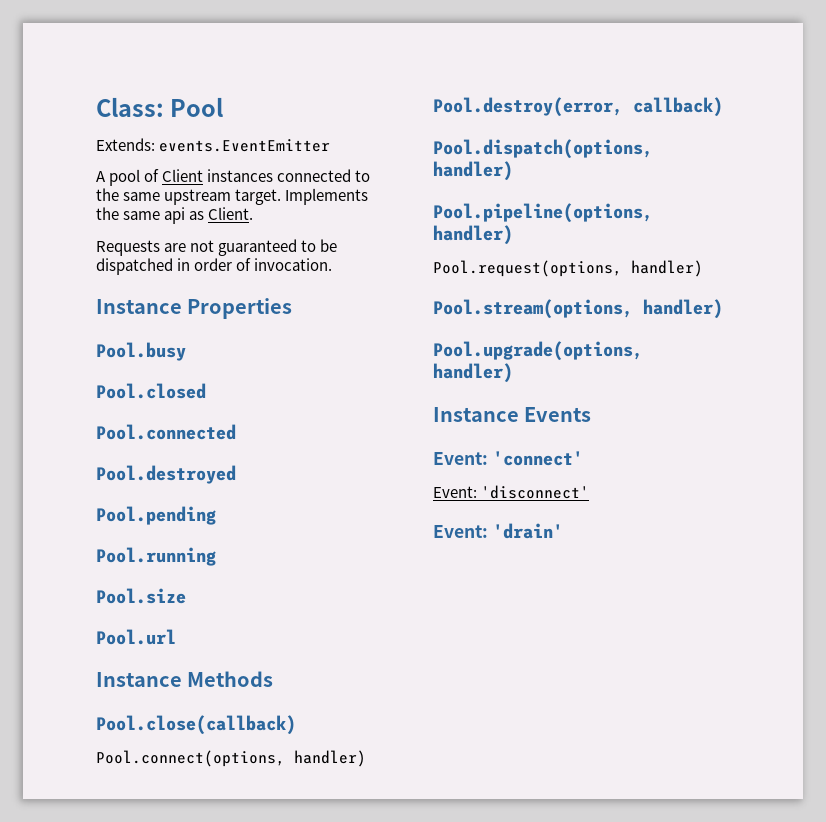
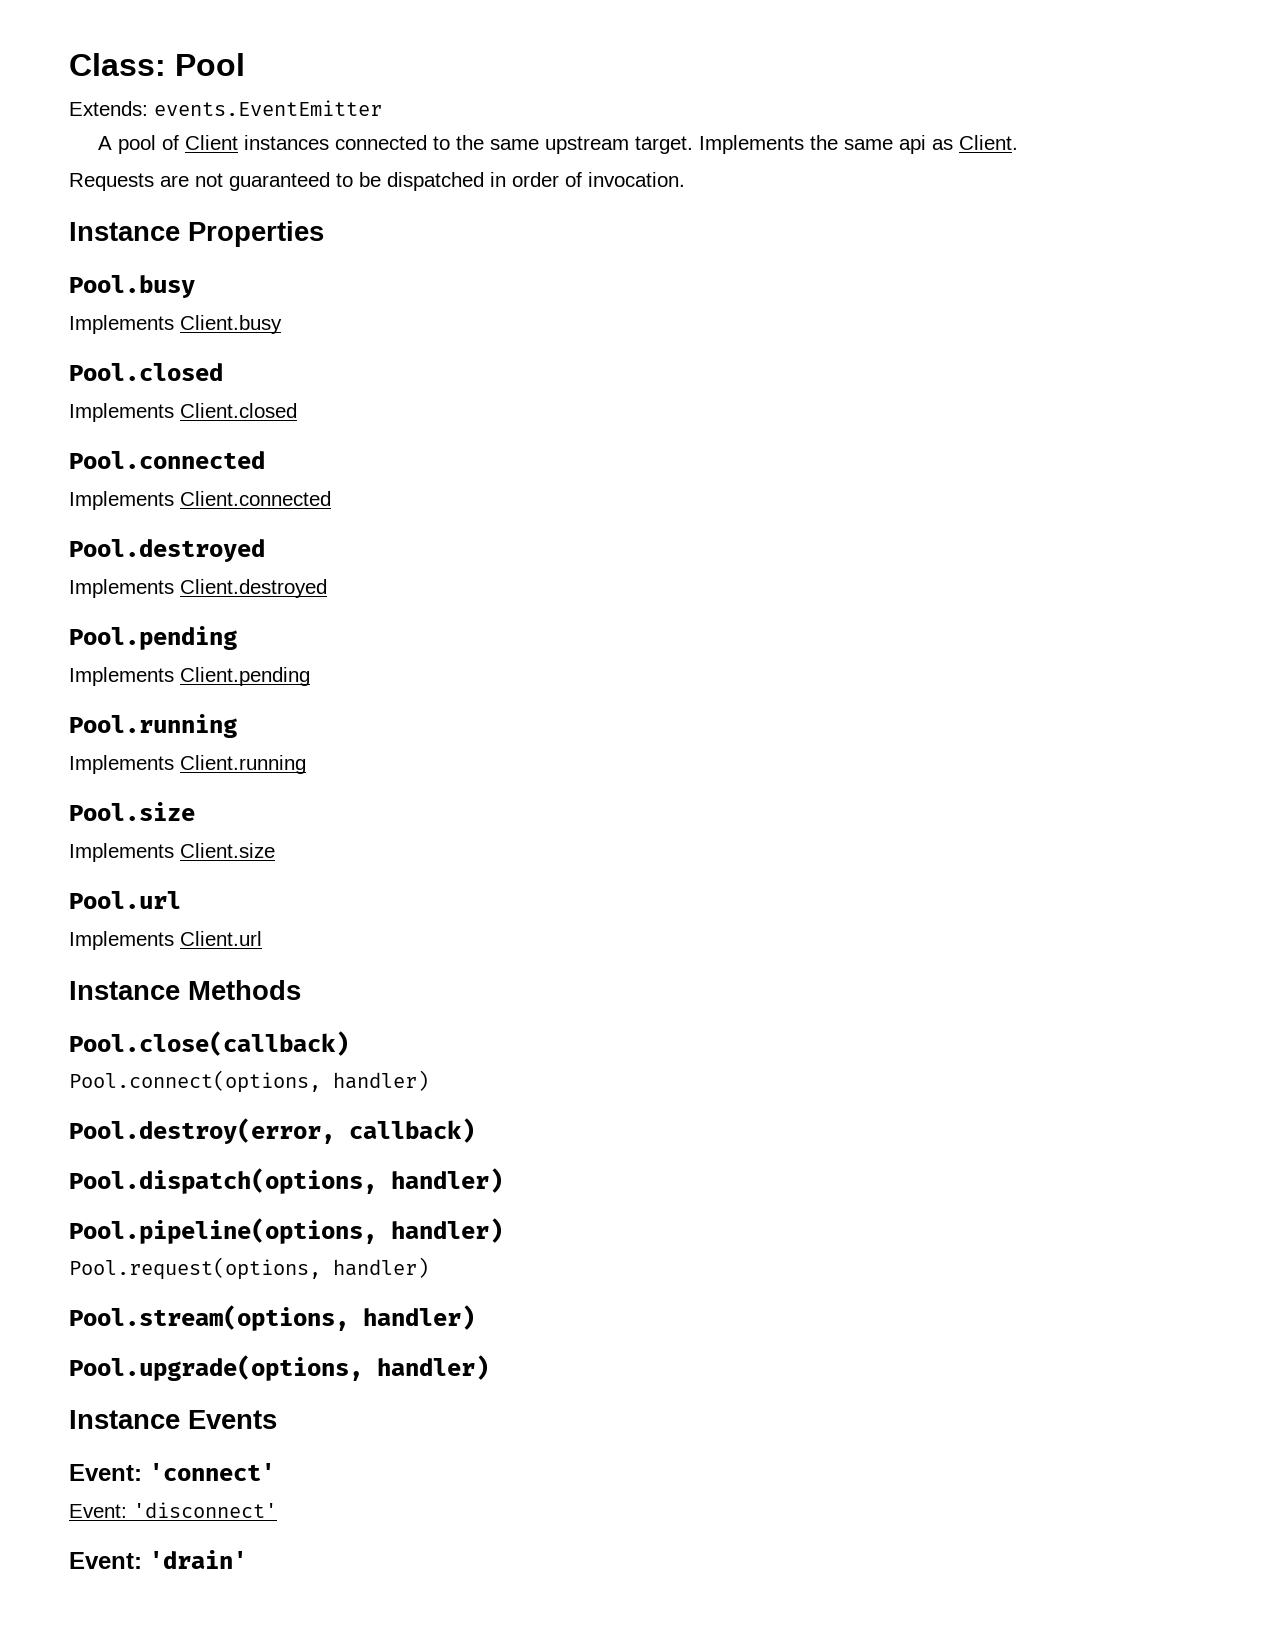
(186, 351) none -> [69,315,282,334] // Implements Client.busy
(206, 391) none -> [69,403,297,422] // Implements Client.closed
(236, 432) none -> [69,491,331,510] // Implements Client.connected
(236, 474) none -> [69,579,327,598] // Implements Client.destroyed
(216, 515) none -> [69,667,310,686] // Implements Client.pending
(216, 556) none -> [69,755,306,774] // Implements Client.running
(186, 596) none -> [69,843,275,862] // Implements Client.size
(176, 637) none -> [69,931,262,950] // Implements Client.url

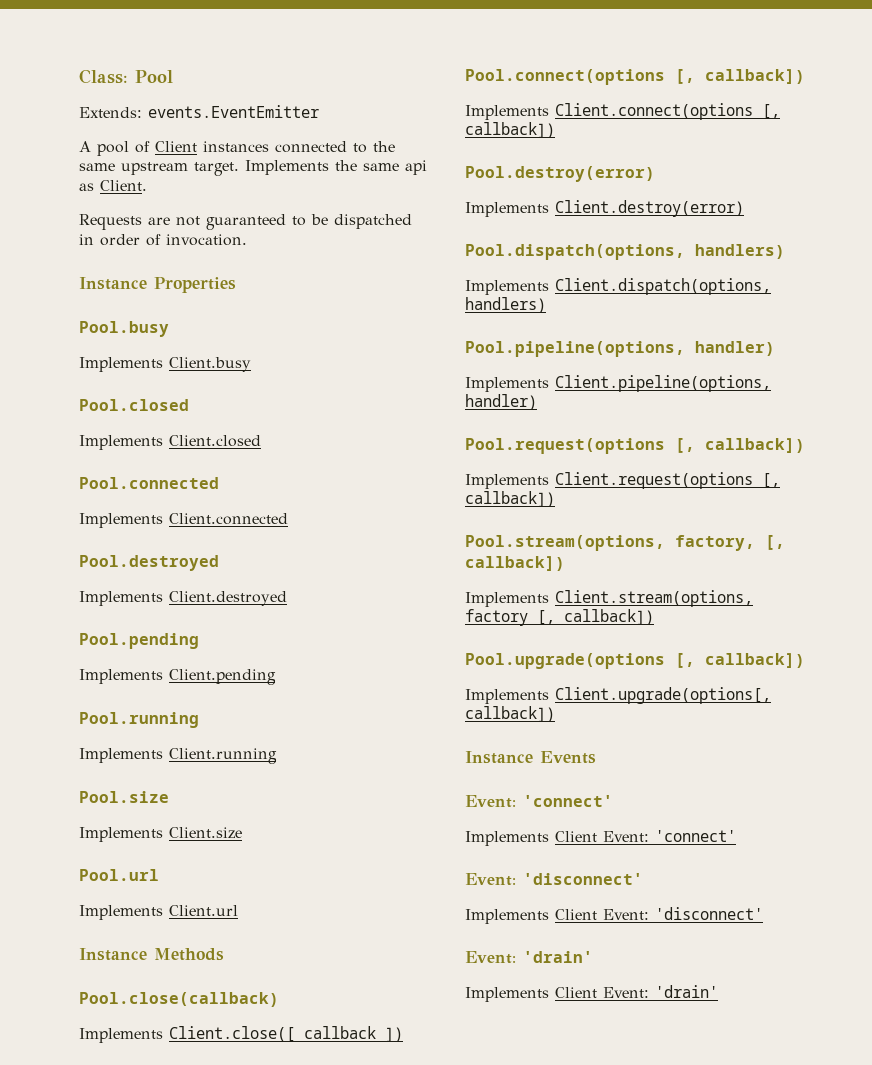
[69,1070,429,1093] [69,1118,475,1144] [69,1168,503,1194] Pool.connect(options, handler) // Pool.destroy(error, callback) // Pool.dispatch(options, handler) -> [79,1026,403,1043] [465,69,805,85] [465,103,780,120] [465,122,555,138] [465,166,655,182] [465,200,744,217] [465,244,785,260] [465,278,771,295] [465,297,546,313] Implements Client.close([ callback ]) // Pool.connect(options [, callback]) // Implements Client.connect(options [, callback]) // Pool.destroy(error) // Implements Client.destroy(error) // Pool.dispatch(options, handlers) // Implements Client.dispatch(options, handlers)
[69,1257,429,1280] [69,1305,475,1331] [69,1355,489,1381] [69,1410,277,1429] [69,1463,275,1481] Pool.request(options, handler) // Pool.stream(options, handler) // Pool.upgrade(options, handler) // Instance Events // Event: 'connect' // -> [465,375,771,392] [465,394,537,410] [465,438,805,454] [465,472,780,489] [465,491,555,507] [465,535,785,551] [465,556,565,571] [465,590,753,607] [465,609,654,626] [465,653,805,669] [465,687,771,704] [465,706,555,722] [465,751,596,764] [465,795,613,808] [465,830,736,846] [465,873,643,886] [465,909,597,924] Implements Client.pipeline(options, handler) // Pool.request(options [, callback]) // Implements Client.request(options [, callback]) // Pool.stream(options, factory, [, callback]) // Implements Client.stream(options, factory [, callback]) // Pool.upgrade(options [, callback]) // Implements Client.upgrade(options[, callback]) // Instance Events // Event: 'connect' // Implements Client Event: 'connect' // Event: 'disconnect' // Implements Client
(247, 1559) none -> [465,985,718,1002] // Implements Client Event: 'drain'

